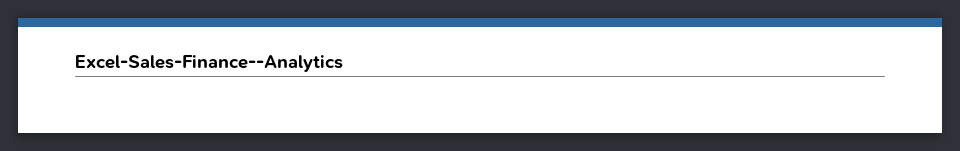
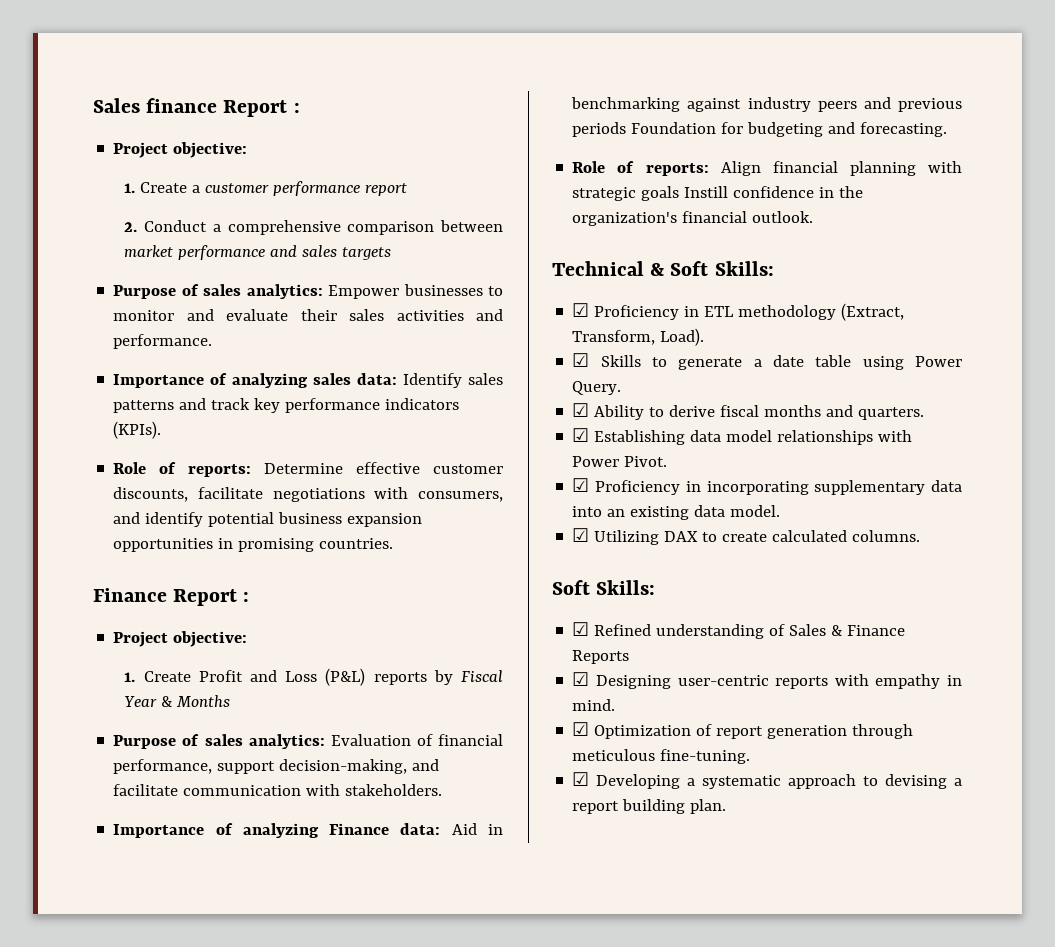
[75,55,343,72] Excel-Sales-Finance--Analytics -> [93,98,300,117] [113,142,248,158] [124,181,408,196] [124,220,503,235] [124,245,392,260] [113,284,503,299] [113,309,503,321] [113,334,213,349] [113,373,503,388] [113,398,460,413] [113,421,162,439] [113,462,503,477] [113,487,503,502] [113,512,423,527] [113,538,394,552] [93,588,250,606] [113,631,248,647] [124,668,504,686] [124,695,231,707] [113,734,503,749] [113,759,440,774] [113,784,443,796] [113,823,503,838] [571,97,962,112] [572,122,948,137] [572,161,962,176] [572,186,864,201] [572,211,814,226] [552,261,774,276] [572,303,905,321] [572,328,705,346] [572,353,962,370] [572,381,622,395] [572,403,925,420] [572,428,913,445] [572,456,668,467] [572,478,962,495] [572,505,781,520] [572,528,921,545] [552,580,656,595] [572,622,906,639] [572,650,630,664] [572,672,962,689] [572,699,616,711] [572,722,914,739] [572,749,751,764] [572,772,962,789] [572,799,727,814] Sales finance Report : // Project objective: // 1. Create a customer performance report // 2. Conduct a comprehensive comparison between market performance and sales targets // Purpose of sales analytics: Empower businesses to monitor and evaluate their sales activities and performance. // Importance of analyzing sales data: Identify sales patterns and track key performance indicators (KPIs). // Role of reports: Determine effective customer discounts, facilitate negotiations with consumers, and identify potential business expansion opportunities in promising countries. // Finance Report : // Project objective: // 1. Create Profit and Loss (P&L) reports by Fiscal Year & Months // Purpose of sales analytics: Evaluation of financial performance, support decision-making, and facilitate communication with stakeholders. // Importance of analyzing Finance data: Aid in benchmarking against industry peers and previous periods Foundation for budgeting and forecasting. // Role of reports: Align financial planning with strategic goals Instill confidence in the organization's financial outlook. // Technical & Soft Skills: // ☑ Proficiency in ETL methodology (Extract, Transform, Load). // ☑ Skills to generate a date table using Power Query. // ☑ Ability to derive fiscal months and quarters. // ☑ Establishing data model relationships with Power Pivot. // ☑ Proficiency in incorporating supplementary data into an existing data model. // ☑ Utilizing DAX to create calculated columns. // Soft Skills: // ☑ Refined understanding of Sales & Finance Reports // ☑ Designing user-centric reports with empathy in mind. // ☑ Optimization of report generation through meticulous fine-tuning. // ☑ Developing a systematic approach to devising a report building plan.

